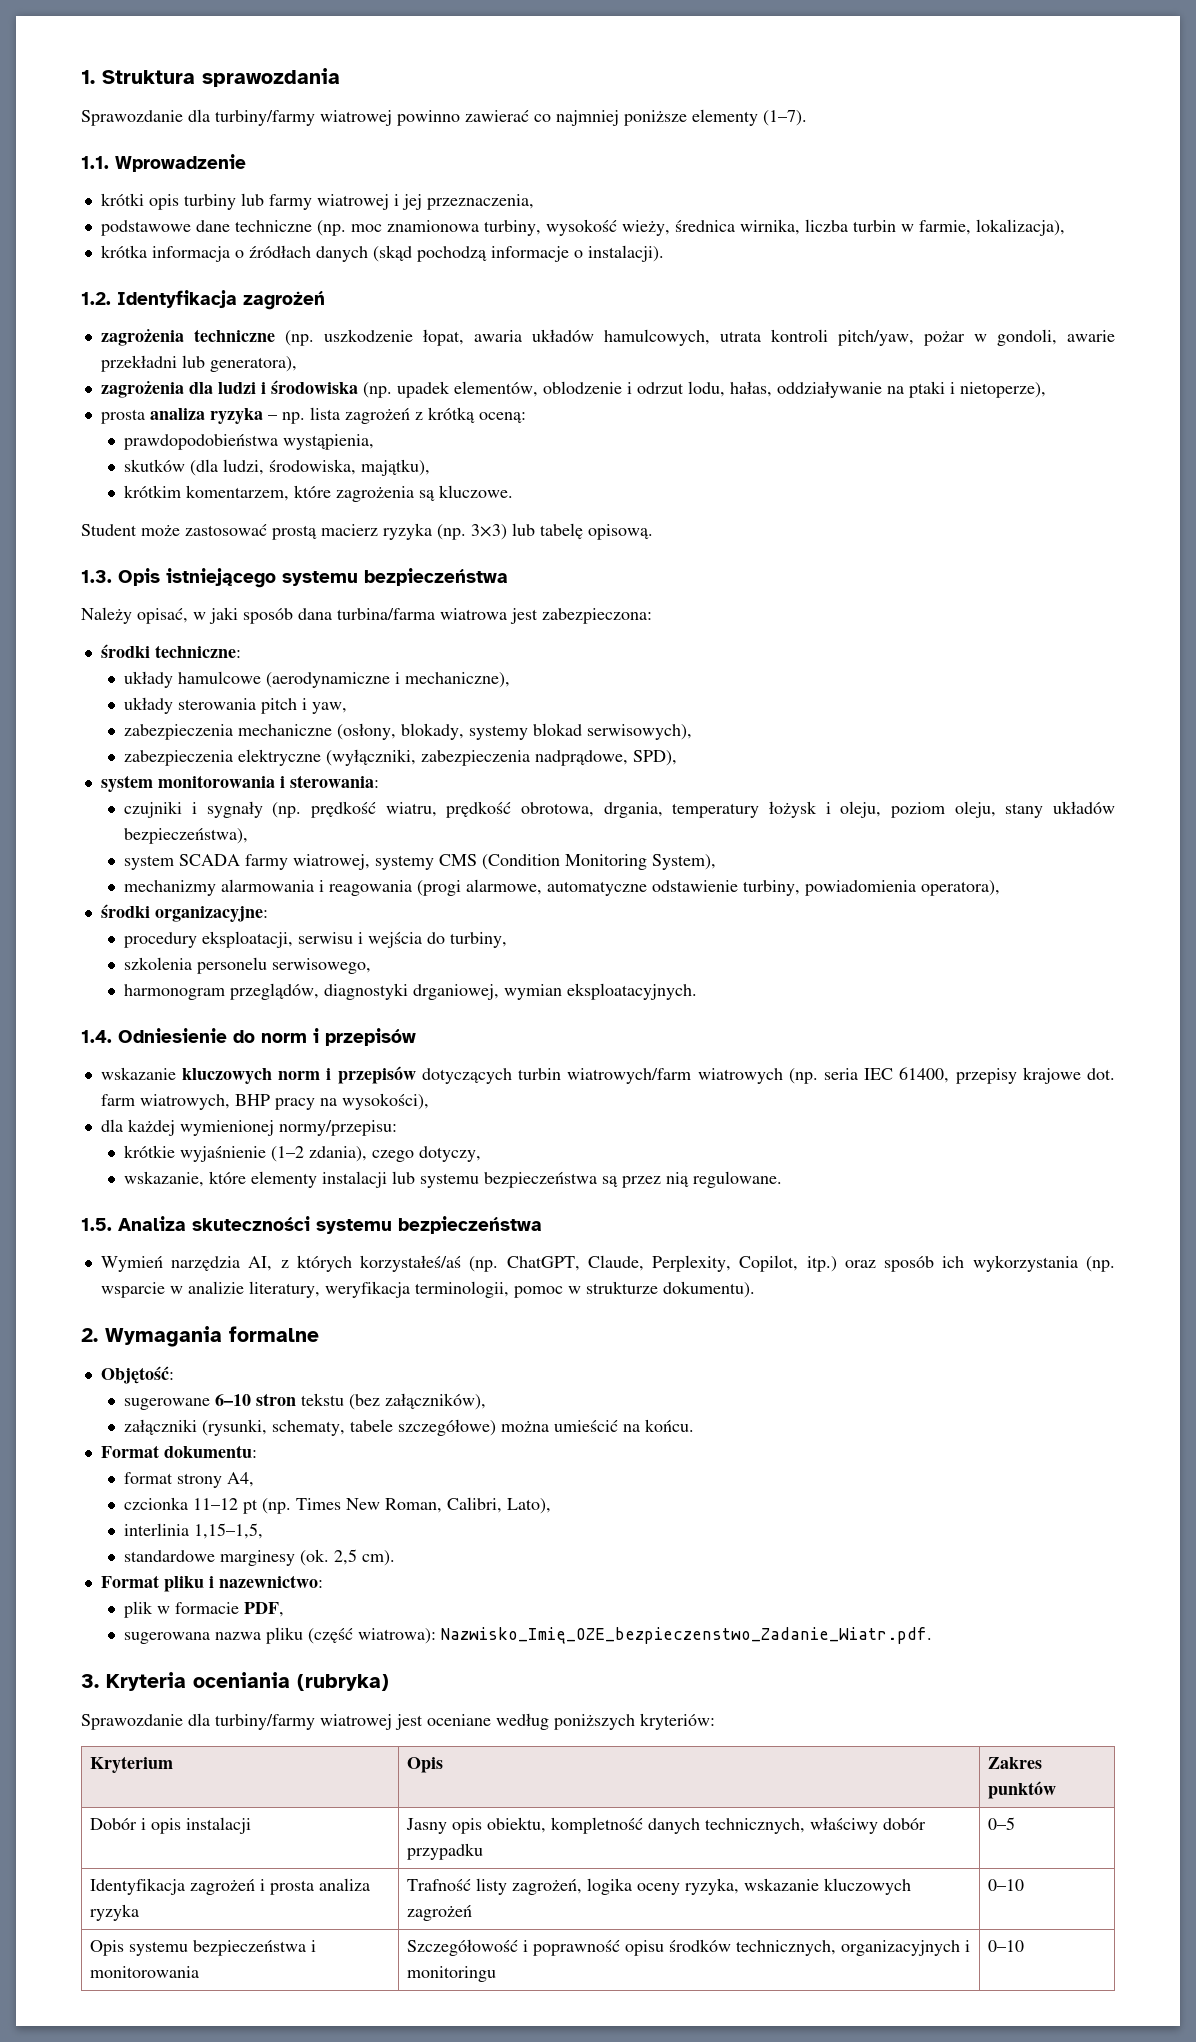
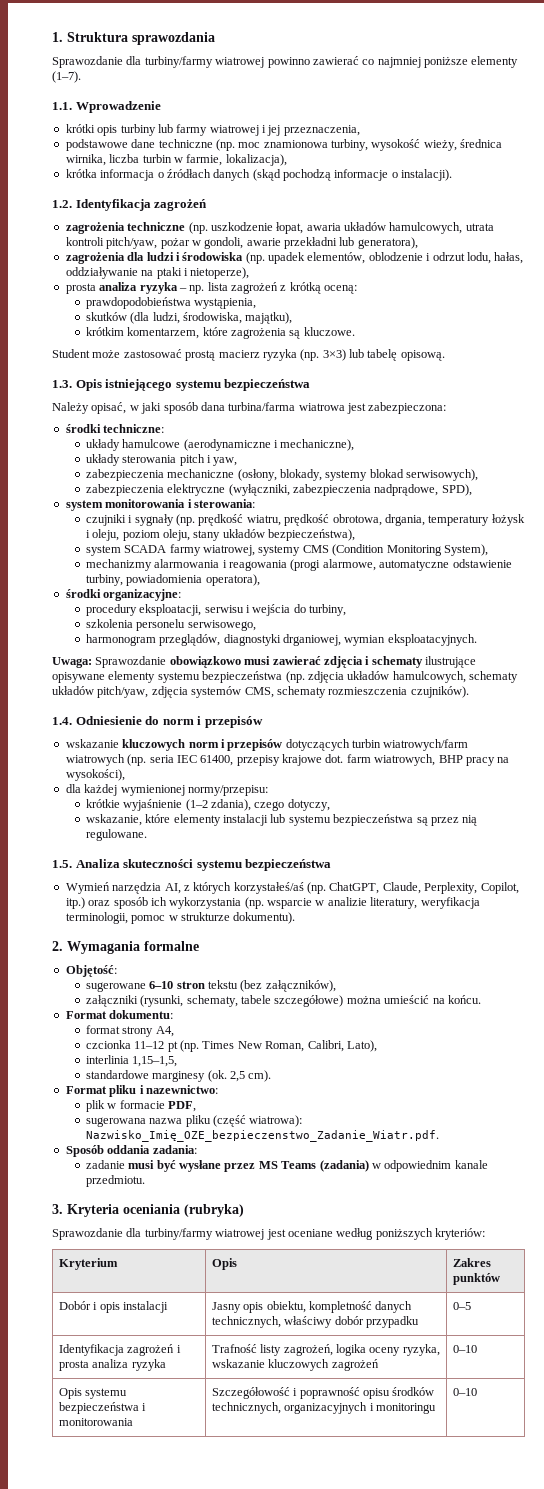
(698, 991) none -> [52,656,476,668] [52,671,518,683] [52,686,469,698] // Uwaga: Sprawozdanie obowiązkowo musi zawierać zdjęcia i schematy ilustrujące opisywane elementy systemu bezpieczeństwa (np. zdjęcia układów hamulcowych, schematy układów pitch/yaw, zdjęcia systemów CMS, schematy rozmieszczenia czujników).
(933, 1636) none -> [65,1145,197,1157] [85,1160,488,1172] [85,1175,145,1187] // Sposób oddania zadania: // zadanie musi być wysłane przez MS Teams (zadania) w odpowiednim kanale przedmiotu.

